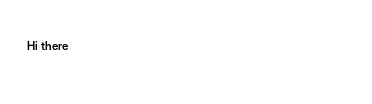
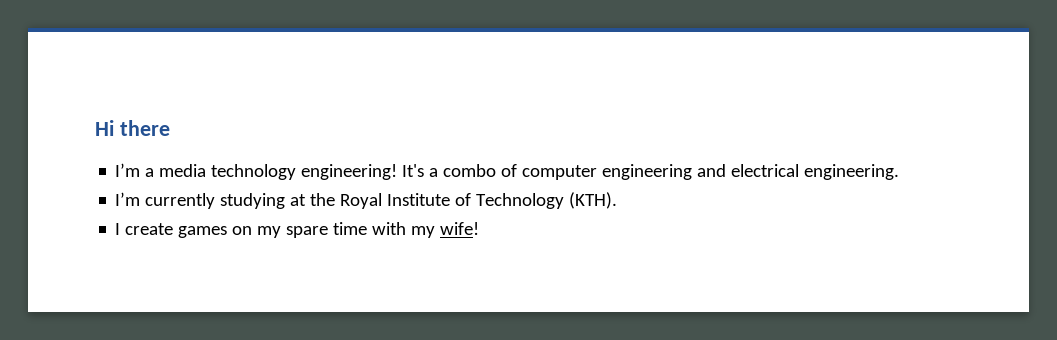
(70, 45) none -> [115,163,900,180] [115,192,618,209] [115,222,480,238] // I’m a media technology engineering! It's a combo of computer engineering and electrical engineering. // I’m currently studying at the Royal Institute of Technology (KTH). // I create games on my spare time with my wife!

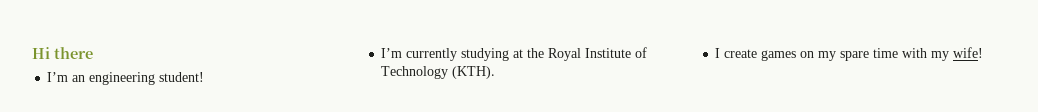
[145,164,900,180] a media technology engineering! It's a combo of computer engineering and electrical engineering. -> [72,72,205,85] an engineering student!

